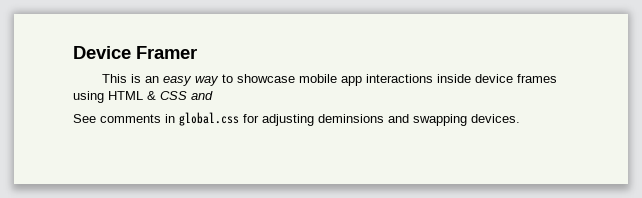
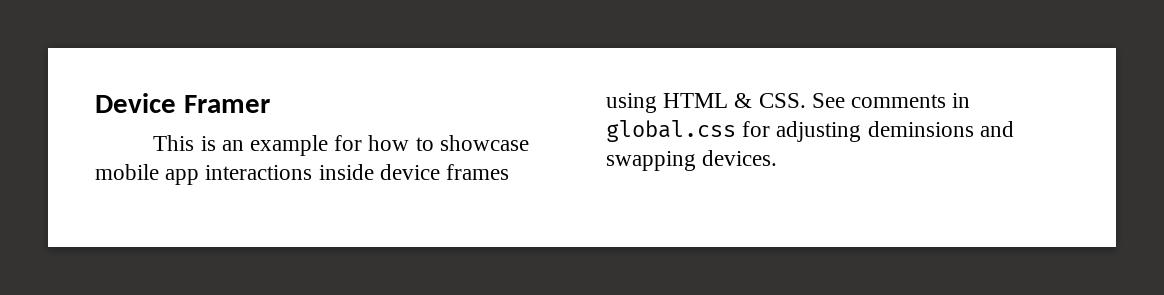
[163,76,220,86] easy way -> [250,135,410,156] example for how
[160,91,213,100] CSS and // -> [758,93,806,108] CSS.

